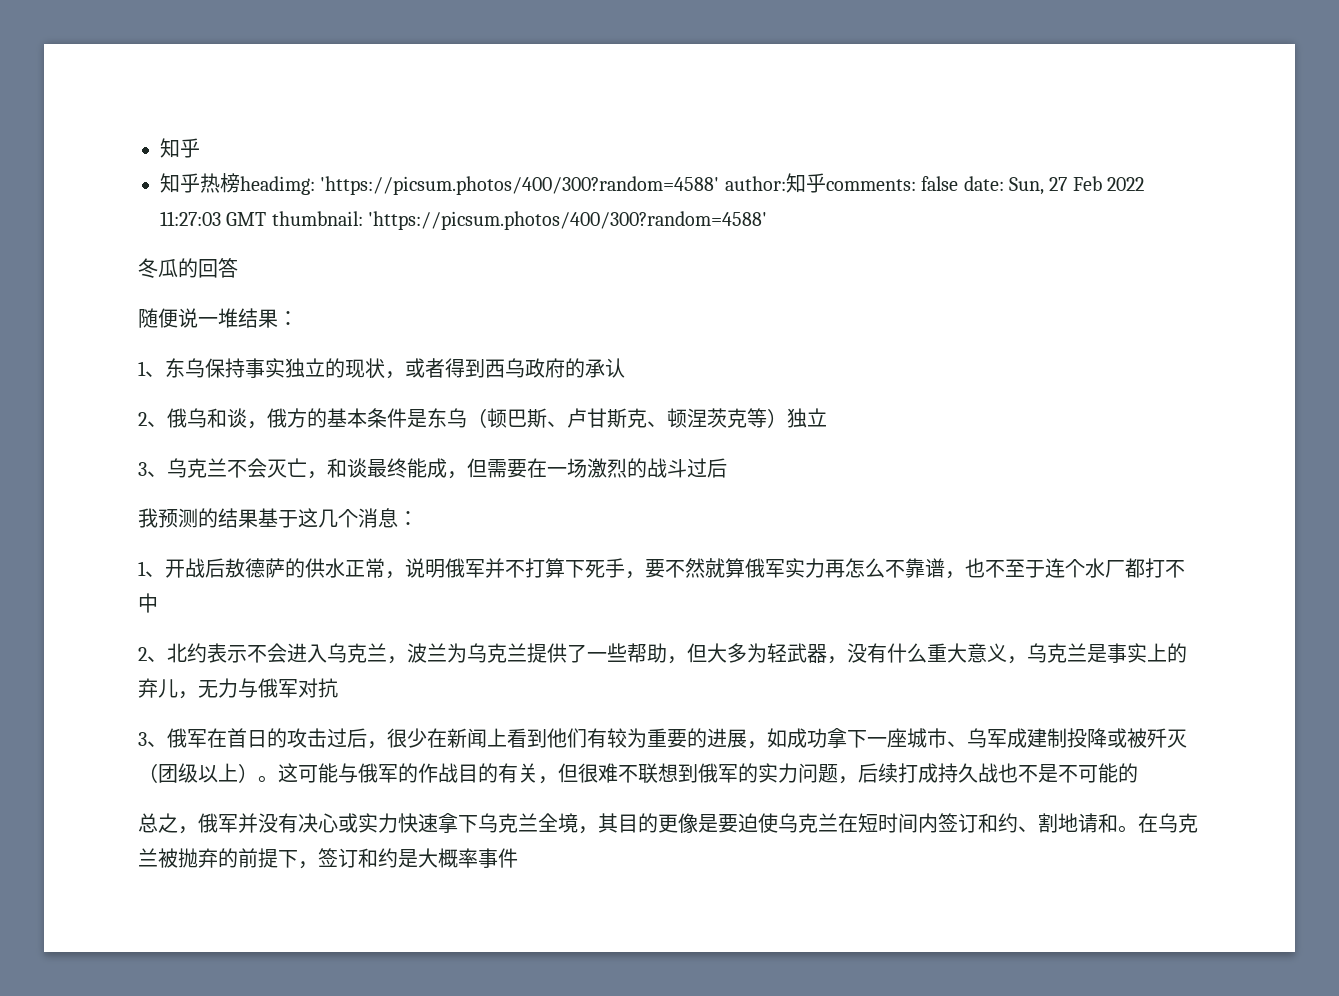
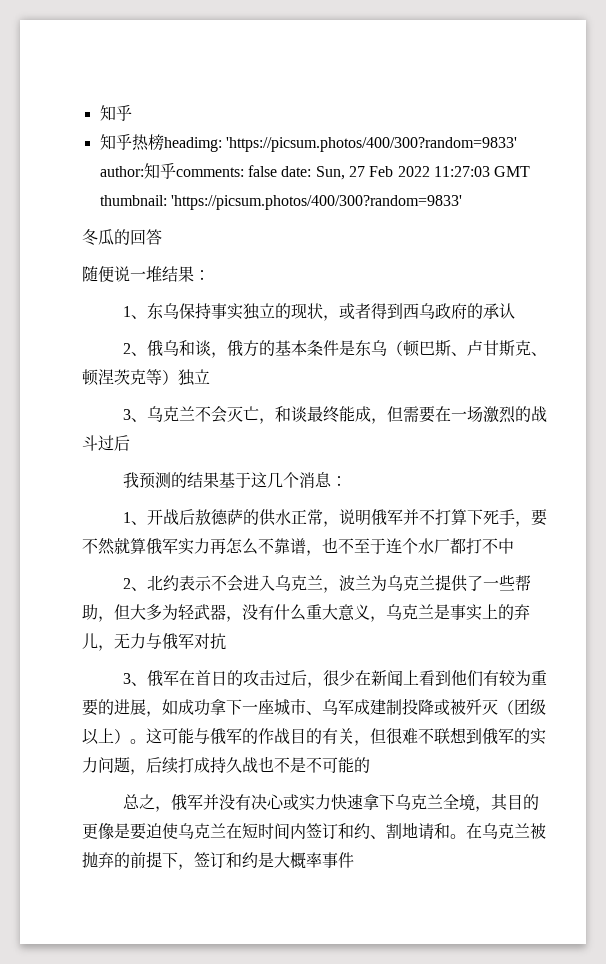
[320,176,720,195] 'https://picsum.photos/400/300?random=4588' -> [225,137,517,152] 'https://picsum.photos/400/300?random=9833'
[368,211,768,230] 'https://picsum.photos/400/300?random=4588' -> [170,195,462,210] 'https://picsum.photos/400/300?random=9833'

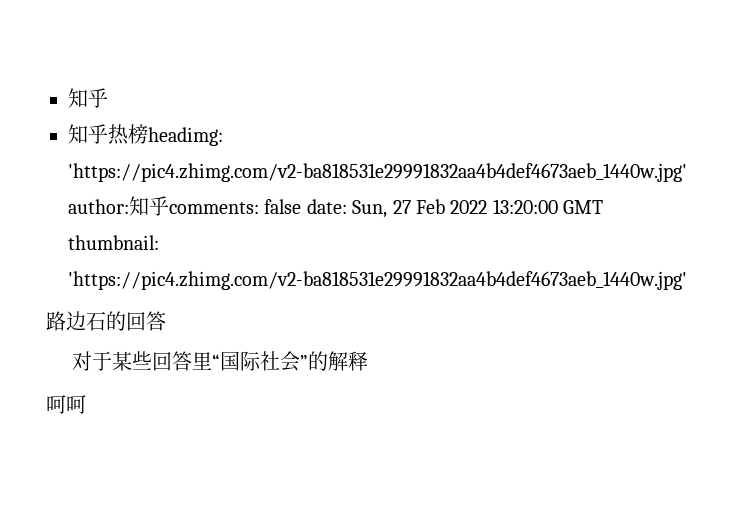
[225,137,517,152] 'https://picsum.photos/400/300?random=9833' -> [68,163,687,182] 'https://pic4.zhimg.com/v2-ba818531e29991832aa4b4def4673aeb_1440w.jpg'
[433,166,490,177] 11:27:03 -> [492,199,558,214] 13:20:00
[170,195,462,210] [82,229,114,246] 'https://picsum.photos/400/300?random=9833' // 冬瓜 -> [68,271,687,290] [46,311,106,331] 'https://pic4.zhimg.com/v2-ba818531e29991832aa4b4def4673aeb_1440w.jpg' // 路边石
[82,266,210,282] [122,303,515,321] [122,340,547,358] [82,369,210,386] [122,406,547,424] [82,435,130,451] [122,472,347,489] [122,509,547,527] [82,537,514,556] [122,574,531,593] [82,604,530,622] [82,633,226,651] [122,670,547,688] [82,698,546,717] [82,727,546,746] [82,756,370,775] [122,794,539,812] [82,822,546,840] [82,851,354,870] 随便说一堆结果： // 1、东乌保持事实独立的现状，或者得到西乌政府的承认 // 2、俄乌和谈，俄方的基本条件是东乌（顿巴斯、卢甘斯克、顿涅茨克等）独立 // 3、乌克兰不会灭亡，和谈最终能成，但需要在一场激烈的战斗过后 // 我预测的结果基于这几个消息： // 1、开战后敖德萨的供水正常，说明俄军并不打算下死手，要不然就算俄军实力再怎么不靠谱，也不至于连个水厂都打不中 // 2、北约表示不会进入乌克兰，波兰为乌克兰提供了一些帮助，但大多为轻武器，没有什么重大意义，乌克兰是事实上的弃儿，无力与俄军对抗 // 3、俄军在首日的攻击过后，很少在新闻上看到他们有较为重要的进展，如成功拿下一座城市、乌军成建制投降或被歼灭（团级以上）。这可能与俄军的作战目的有关，但很难不联想到俄军的实力问题，后续打成持久战也不是不可能的 // 总之，俄军并没有决心或实力快速拿下乌克兰全境，其目的更像是要迫使乌克兰在短时间内签订和约、割地请和。在乌克兰被抛弃的前提下，签订和约是大概率事件 -> [72,351,369,372] [46,395,86,414] 对于某些回答里“国际社会”的解释 // 呵呵

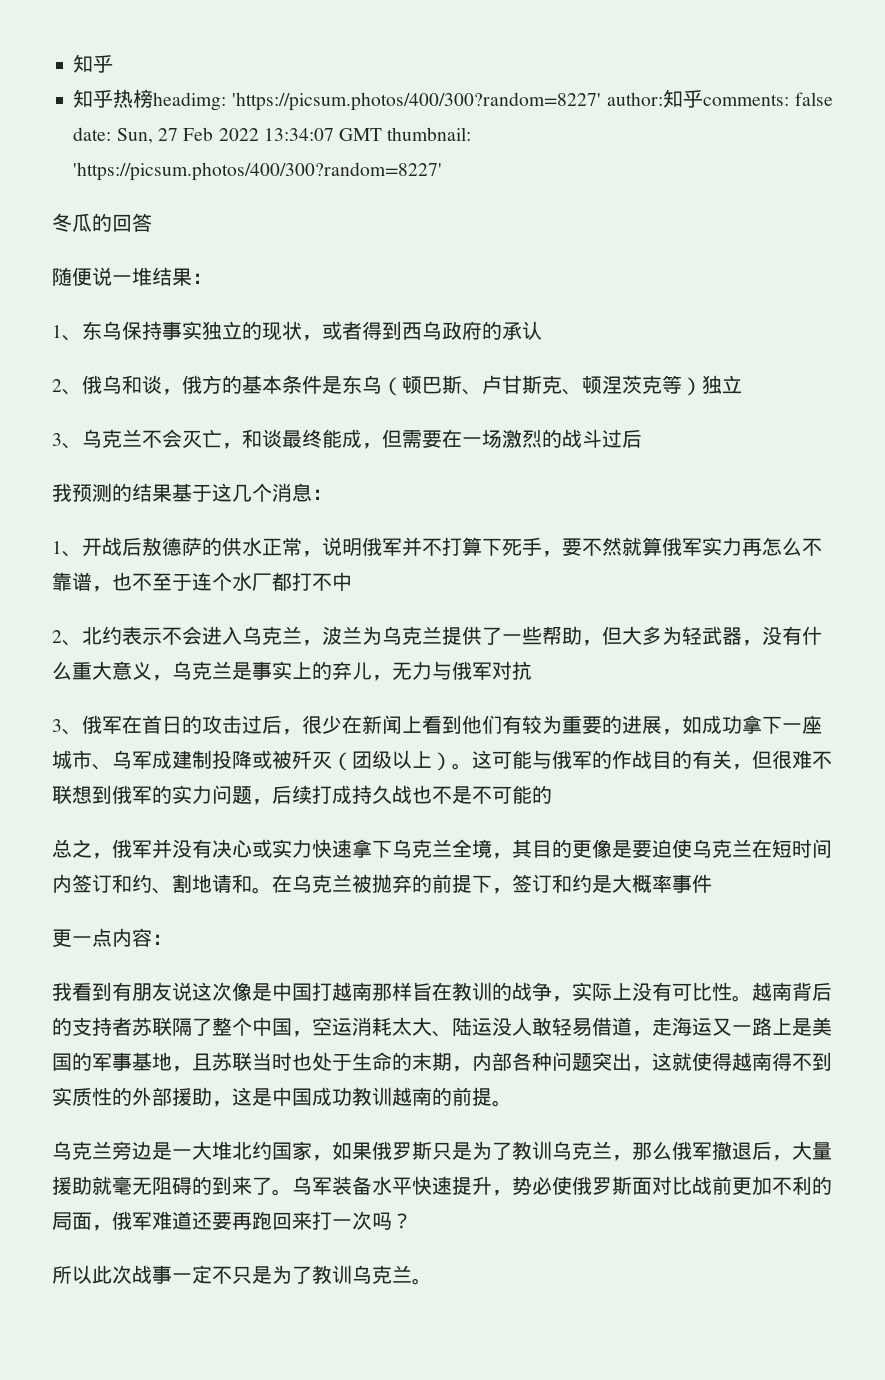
[68,163,687,182] 'https://pic4.zhimg.com/v2-ba818531e29991832aa4b4def4673aeb_1440w.jpg' -> [232,92,602,111] 'https://picsum.photos/400/300?random=8227'
[492,199,558,214] 13:20:00 -> [263,128,334,141] 13:34:07
[68,271,687,290] [46,311,106,331] 'https://pic4.zhimg.com/v2-ba818531e29991832aa4b4def4673aeb_1440w.jpg' // 路边石 -> [73,162,443,181] [52,213,92,232] 'https://picsum.photos/400/300?random=8227' // 冬瓜
[72,351,369,372] [46,395,86,414] 对于某些回答里“国际社会”的解释 // 呵呵 -> [52,267,212,286] [52,321,542,341] [52,375,742,396] [52,429,642,449] [52,483,332,502] [52,537,822,557] [52,572,352,592] [52,626,822,646] [52,661,532,681] [52,715,822,735] [52,750,832,771] [52,785,552,805] [52,839,832,859] [52,874,712,894] [52,928,172,947] [52,982,832,1002] [52,1017,832,1037] [52,1052,832,1072] [52,1087,512,1107] [52,1141,832,1161] [52,1176,832,1196] [52,1211,412,1231] [52,1265,432,1285] 随便说一堆结果： // 1、东乌保持事实独立的现状，或者得到西乌政府的承认 // 2、俄乌和谈，俄方的基本条件是东乌（顿巴斯、卢甘斯克、顿涅茨克等）独立 // 3、乌克兰不会灭亡，和谈最终能成，但需要在一场激烈的战斗过后 // 我预测的结果基于这几个消息： // 1、开战后敖德萨的供水正常，说明俄军并不打算下死手，要不然就算俄军实力再怎么不靠谱，也不至于连个水厂都打不中 // 2、北约表示不会进入乌克兰，波兰为乌克兰提供了一些帮助，但大多为轻武器，没有什么重大意义，乌克兰是事实上的弃儿，无力与俄军对抗 // 3、俄军在首日的攻击过后，很少在新闻上看到他们有较为重要的进展，如成功拿下一座城市、乌军成建制投降或被歼灭（团级以上）。这可能与俄军的作战目的有关，但很难不联想到俄军的实力问题，后续打成持久战也不是不可能的 // 总之，俄军并没有决心或实力快速拿下乌克兰全境，其目的更像是要迫使乌克兰在短时间内签订和约、割地请和。在乌克兰被抛弃的前提下，签订和约是大概率事件 // 更一点内容： // 我看到有朋友说这次像是中国打越南那样旨在教训的战争，实际上没有可比性。越南背后的支持者苏联隔了整个中国，空运消耗太大、陆运没人敢轻易借道，走海运又一路上是美国的军事基地，且苏联当时也处于生命的末期，内部各种问题突出，这就使得越南得不到实质性的外部援助，这是中国成功教训越南的前提。 // 乌克兰旁边是一大堆北约国家，如果俄罗斯只是为了教训乌克兰，那么俄军撤退后，大量援助就毫无阻碍的到来了。乌军装备水平快速提升，势必使俄罗斯面对比战前更加不利的局面，俄军难道还要再跑回来打一次吗？ // 所以此次战事一定不只是为了教训乌克兰。

